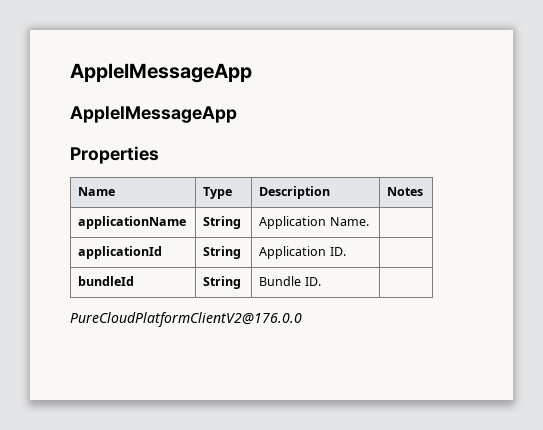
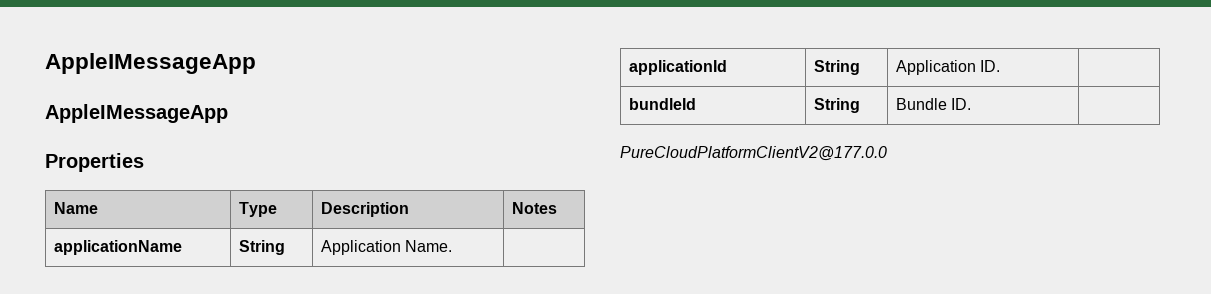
[70,312,302,327] PureCloudPlatformClientV2@176.0.0 -> [620,146,887,161] PureCloudPlatformClientV2@177.0.0

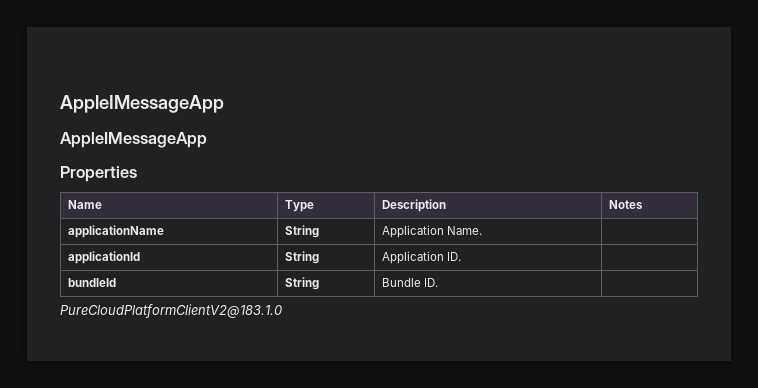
[620,146,887,161] PureCloudPlatformClientV2@177.0.0 -> [60,304,283,318] PureCloudPlatformClientV2@183.1.0

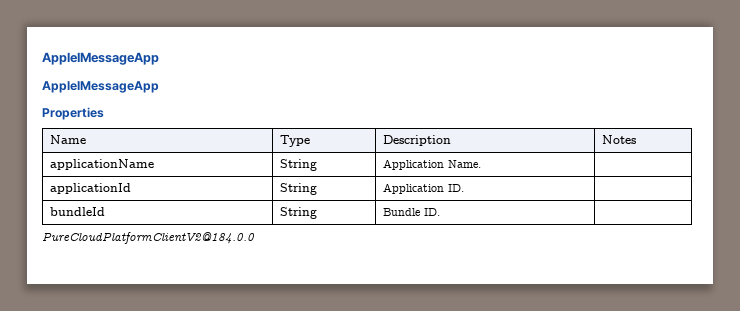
[60,304,283,318] PureCloudPlatformClientV2@183.1.0 -> [42,232,255,244] PureCloudPlatformClientV2@184.0.0

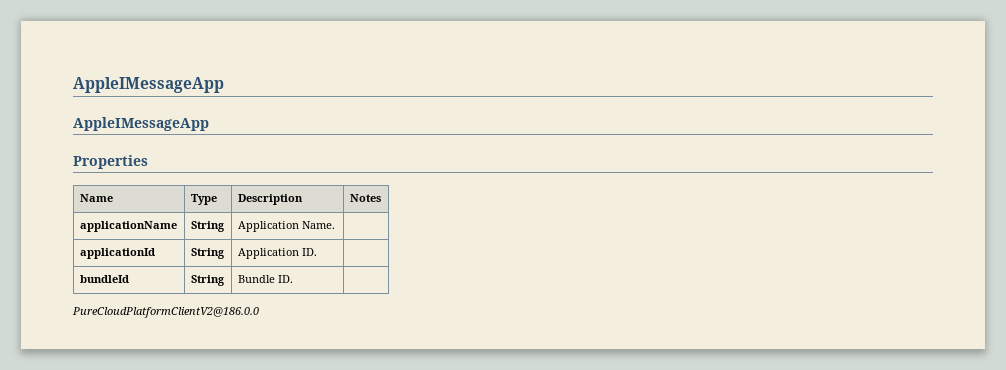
[42,232,255,244] PureCloudPlatformClientV2@184.0.0 -> [72,307,259,318] PureCloudPlatformClientV2@186.0.0

